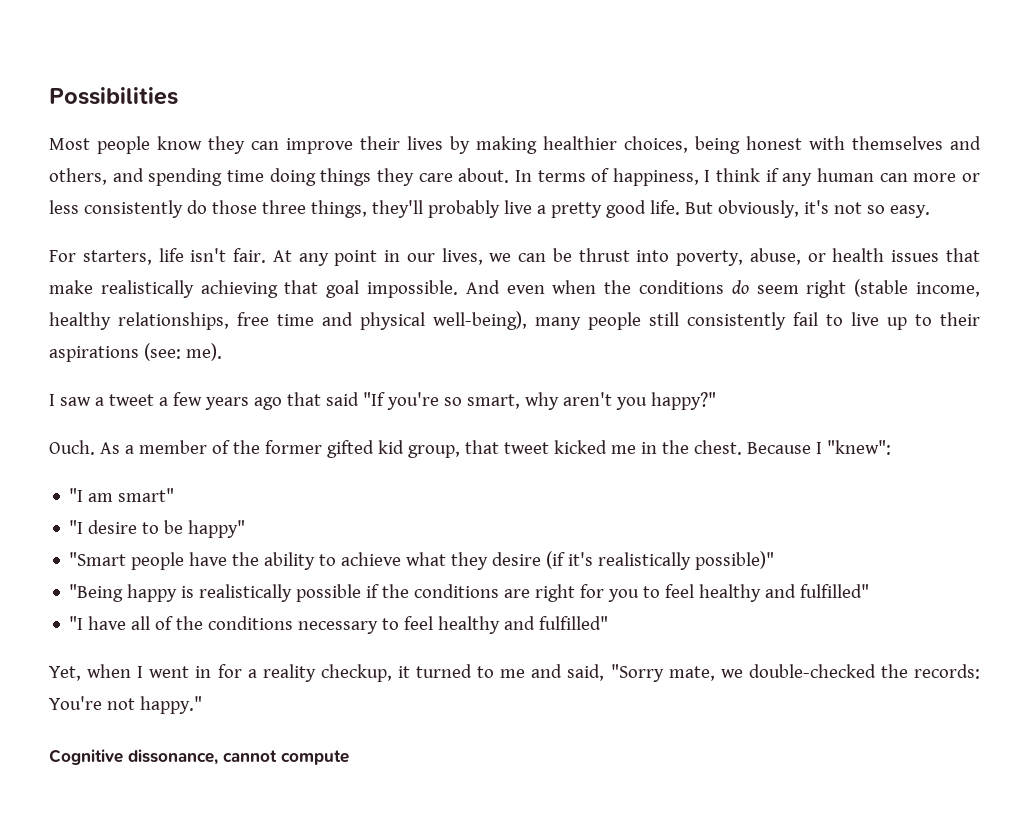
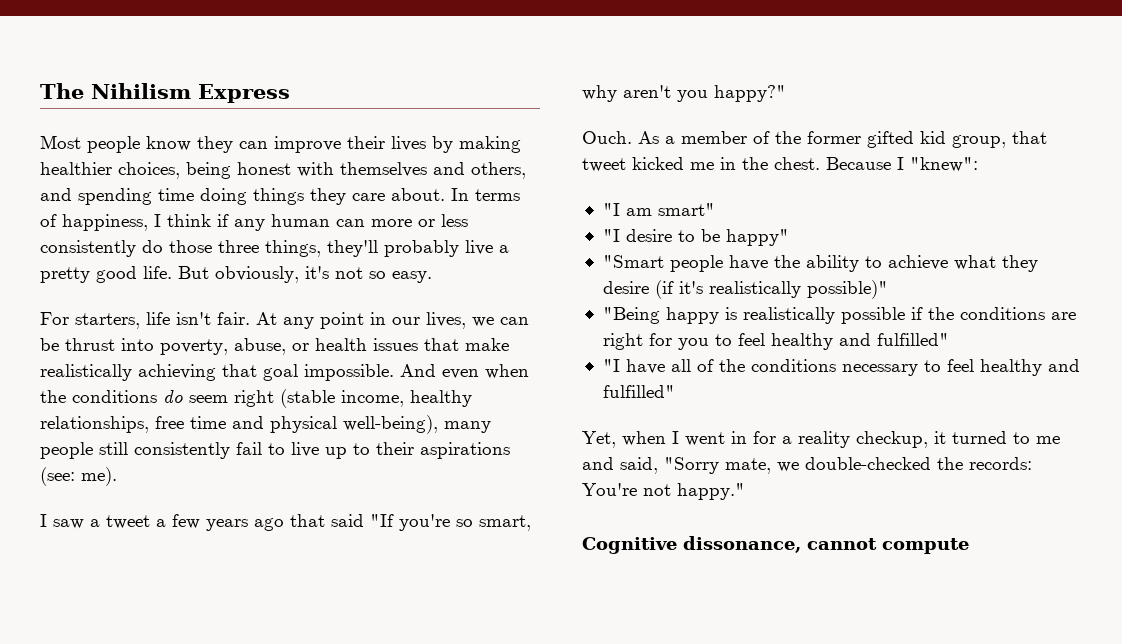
[49,87,178,105] Possibilities -> [40,83,290,103] The Nihilism Express

